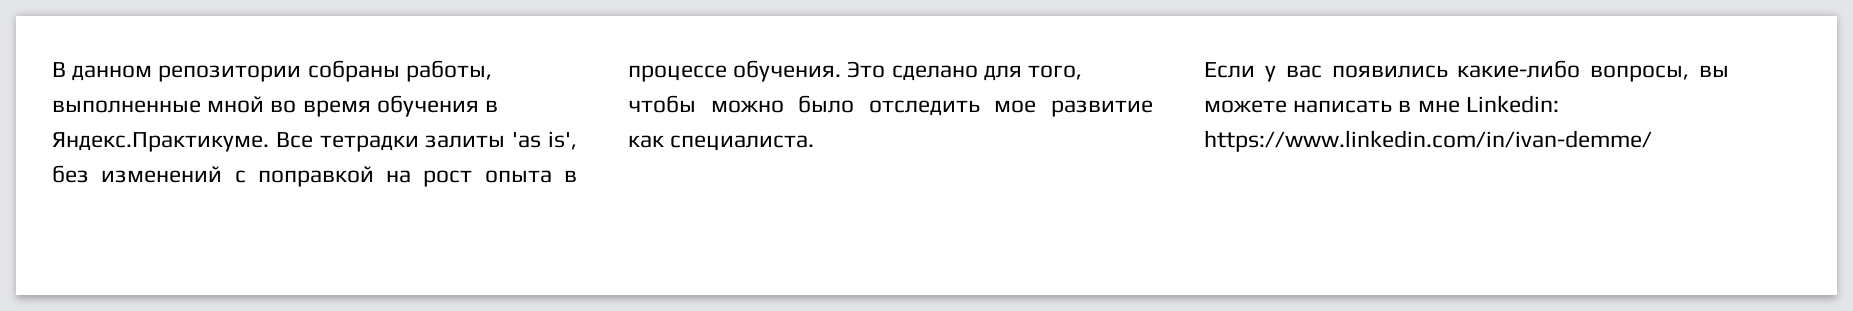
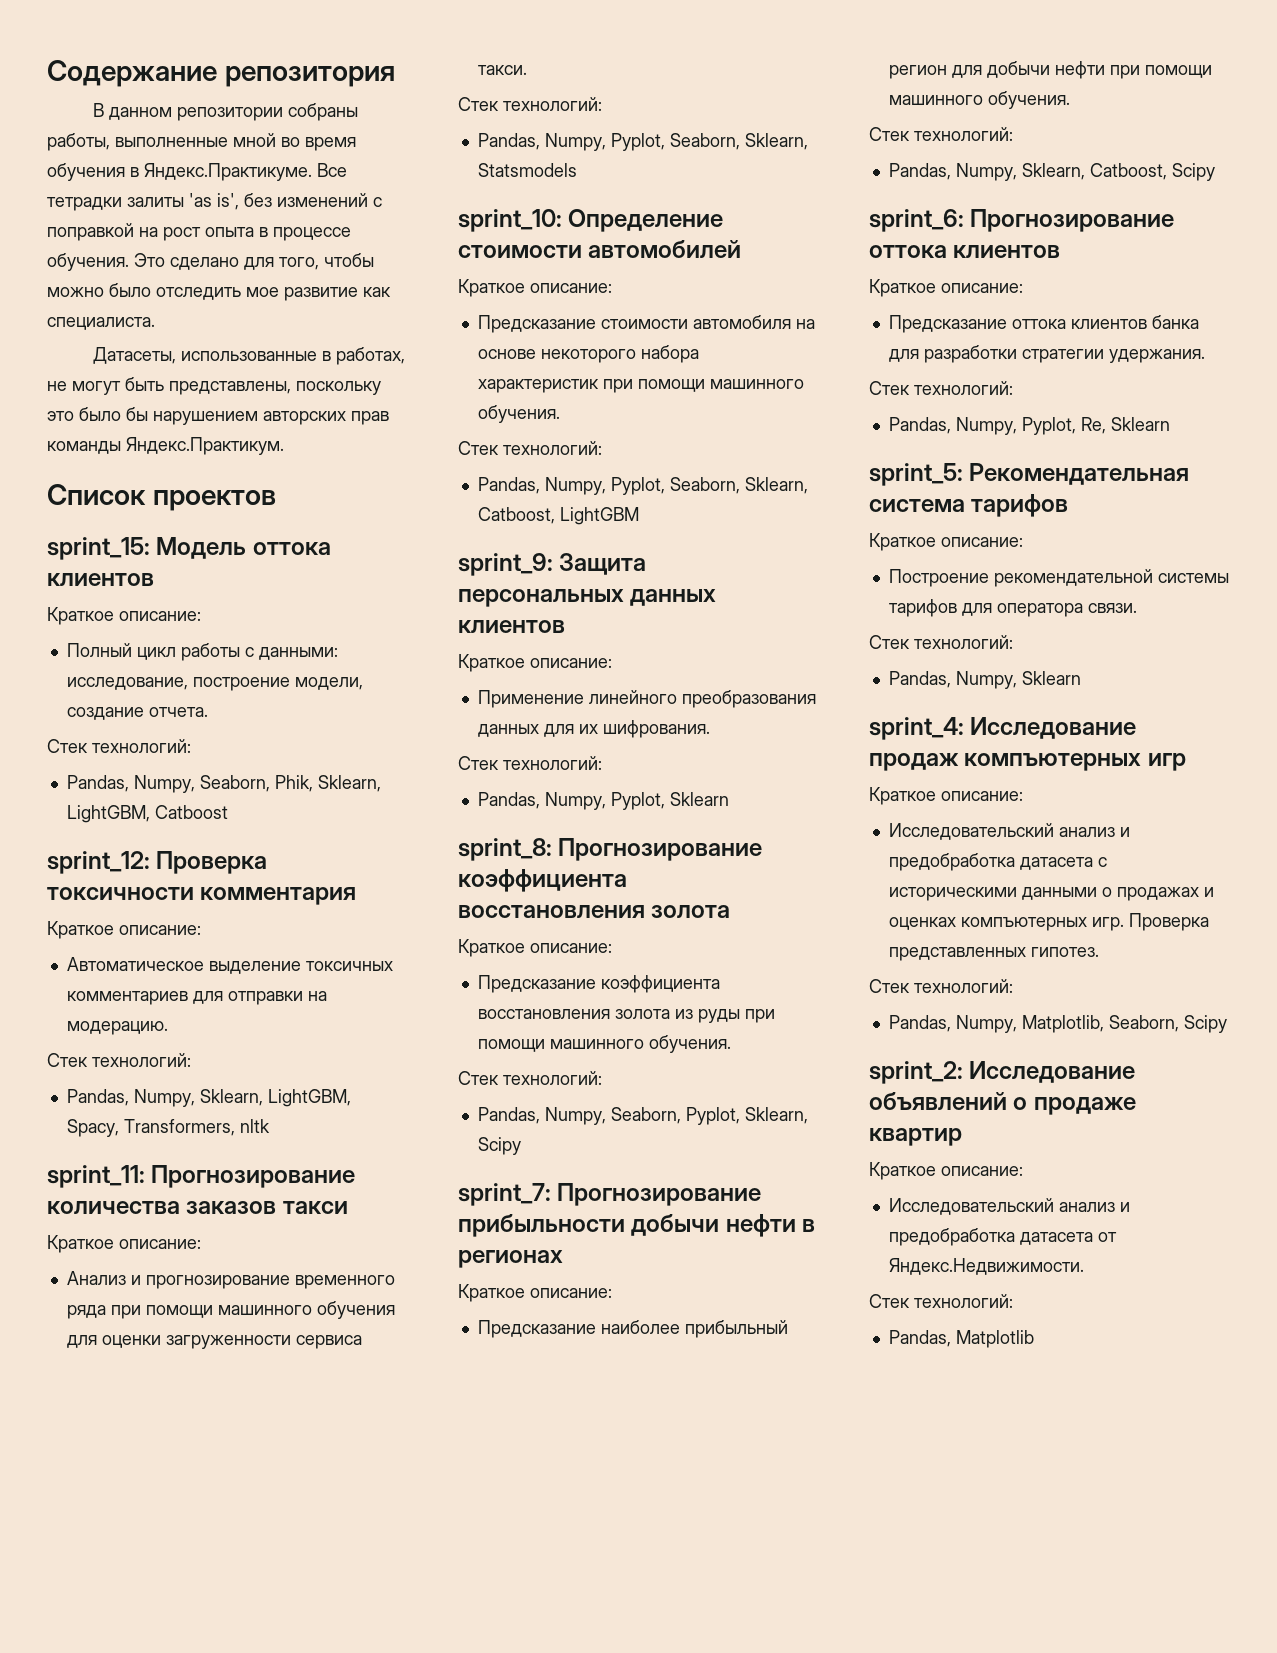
(52, 69) none -> [47,60,395,87] Содержание репозитория //
[1204,60,1729,82] [1204,95,1559,113] [1204,130,1652,152] Если у вас появились какие-либо вопросы, вы можете написать в мне Linkedin: https://www.linkedin.com/in/ivan-demme/ -> [92,347,405,365] [47,377,381,395] [47,407,389,425] [47,437,284,455] [47,484,276,511] [47,537,331,560] [47,573,154,586] [47,607,201,625] [66,643,338,661] [66,677,363,691] [66,707,208,720] [47,739,191,753] [66,775,381,793] [66,805,228,823] [47,851,268,874] [47,887,357,905] [47,921,201,939] [66,957,393,974] [66,991,327,1005] [66,1021,168,1035] [47,1053,191,1067] [66,1089,351,1107] [66,1119,270,1137] [47,1165,356,1188] [47,1201,348,1214] [47,1235,201,1253] [66,1271,395,1289] [66,1301,395,1319] [66,1335,362,1349] [477,65,527,75] [458,97,602,111] [477,133,808,151] [477,163,577,177] [458,209,724,232] [458,240,742,258] [458,279,612,297] [477,315,815,333] [477,345,699,363] [477,379,804,393] [477,405,560,423] [458,441,602,455] [477,477,808,495] [477,507,639,525] [458,553,647,576] [458,589,717,607] [458,620,565,633] [458,654,612,672] [477,690,816,708] [477,720,710,738] [458,756,602,770] [477,792,729,810] [458,838,763,861] [458,869,627,892] [458,905,731,918] [458,939,612,957] [477,975,720,993] [477,1009,775,1023] [477,1035,731,1053] [458,1071,602,1085] [477,1107,808,1125] [477,1137,521,1155] [458,1183,762,1206] [458,1214,816,1237] [458,1250,563,1268] [458,1284,612,1302] [477,1320,788,1338] [888,61,1212,79] [888,91,1070,109] [869,127,1013,141] [888,163,1215,181] [869,209,1175,232] [869,245,1061,258] [869,279,1023,297] [888,315,1199,333] [888,345,1205,363] [869,381,1013,395] [888,417,1170,435] [869,463,1190,486] [869,494,1069,517] [869,533,1023,551] [888,569,1229,587] [888,599,1137,617] [869,635,1013,649] [888,671,1081,689] [869,717,1137,740] [869,753,1186,771] [869,787,1023,805] [888,823,1130,840] [888,853,1107,871] [888,887,1214,901] [888,913,1209,931] [888,947,1099,961] [869,979,1013,993] [888,1015,1227,1033] [869,1061,1136,1084] [869,1092,1136,1115] [869,1128,962,1146] [869,1162,1023,1180] [888,1198,1130,1215] [888,1228,1117,1246] [888,1258,1084,1275] [869,1294,1013,1308] [888,1330,1034,1348] Датасеты, использованные в работах, не могут быть представлены, поскольку это было бы нарушением авторских прав команды Яндекс.Практикум. // Список проектов // sprint_15: Модель оттока клиентов // Краткое описание: // Полный цикл работы с данными: исследование, построение модели, создание отчета. // Стек технологий: // Pandas, Numpy, Seaborn, Phik, Sklearn, LightGBM, Catboost // sprint_12: Проверка токсичности комментария // Краткое описание: // Автоматическое выделение токсичных комментариев для отправки на модерацию. // Стек технологий: // Pandas, Numpy, Sklearn, LightGBM, Spacy, Transformers, nltk // sprint_11: Прогнозирование количества заказов такси // Краткое описание: // Анализ и прогнозирование временного ряда при помощи машинного обучения для оценки загруженности сервиса такси. // Стек технологий: // Pandas, Numpy, Pyplot, Seaborn, Sklearn, Statsmodels // sprint_10: Определение стоимости автомобилей // Краткое описание: // Предсказание стоимости автомобиля на основе некоторого набора характеристик при помощи машинного обучения. // Стек технологий: // Pandas, Numpy, Pyplot, Seaborn, Sklearn, Catboost, LightGBM // sprint_9: Защита персональных данных клиентов // Краткое описание: // Применение линейного преобразования данных для их шифрования. // Стек технологий: // Pandas, Numpy, Pyplot, Sklearn // sprint_8: Прогнозирование коэффициента восстановления золота // Краткое описание: // Предсказание коэффициента восстановления золота из руды при помощи машинного обучения. // Стек технологий: // Pandas, Numpy, Seaborn, Pyplot, Sklearn, Scipy // sprint_7: Прогнозирование прибыльности добычи нефти в регионах // Краткое описание: // Предсказание наиболее прибыльный регион для добычи нефти при помощи машинного обучения. // Стек технологий: // Pandas, Numpy, Sklearn, Catboost, Scipy // sprint_6: Прогнозирование оттока клиентов // Краткое описание: // Предсказание оттока клиентов банка для разработки стратегии удержания. // Стек технологий: // Pandas, Numpy, Pyplot, Re, Sklearn // sprint_5: Рекомендательная система тарифов // Краткое описание: // Построение рекомендательной системы тарифов для оператора связи. // Стек технологий: // Pandas, Numpy, Sklearn // sprint_4: Исследование продаж компъютерных игр // Краткое описание: // Исследовательский анализ и предобработка датасета с историческими данными о продажах и оценках компъютерных игр. Проверка представленных гипотез. // Стек технологий: // Pandas, Numpy, Matplotlib, Seaborn, Scipy // sprint_2: Исследование объявлений о продаже квартир // Краткое описание: // Исследовательский анализ и предобработка датасета от Яндекс.Недвижимости. // Стек технологий: // Pandas, Matplotlib

